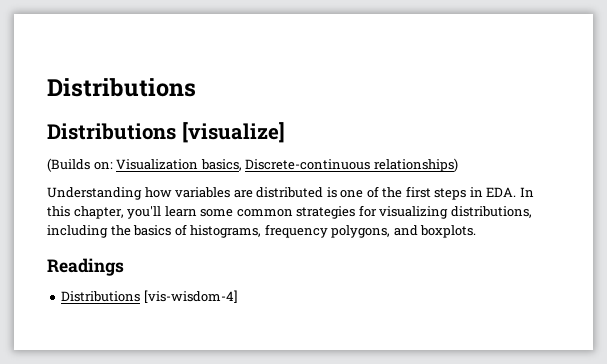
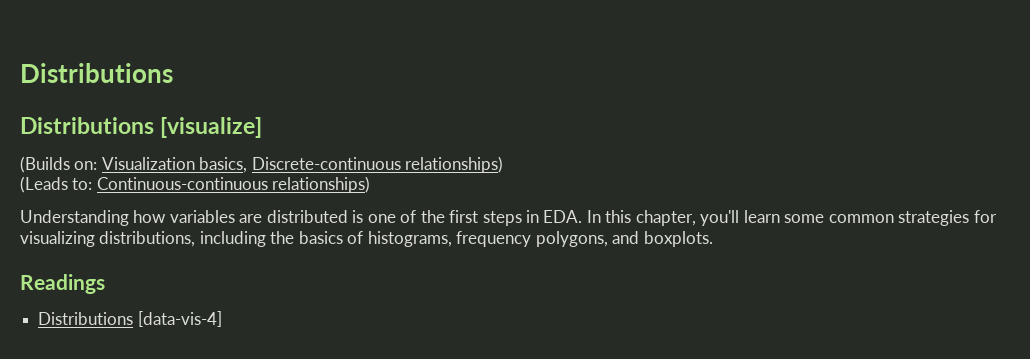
(458, 165) none -> [20,176,371,193] // (Leads to: Continuous-continuous relationships)
[143,290,238,303] [vis-wisdom-4] -> [137,311,222,327] [data-vis-4]

